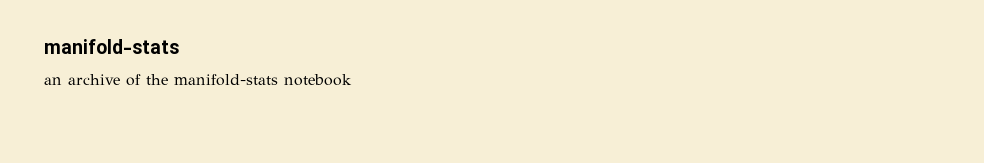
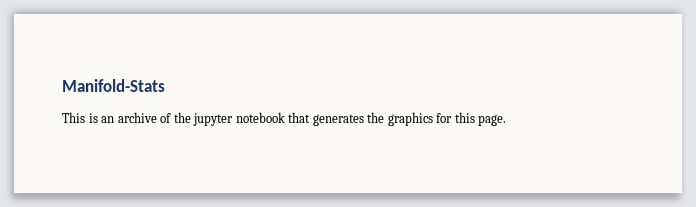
[44,39,179,54] manifold-stats // -> [62,79,165,92] [62,112,98,123] Manifold-Stats // This is
[174,74,352,86] manifold-stats notebook -> [193,112,507,126] jupyter notebook that generates the graphics for this page.

